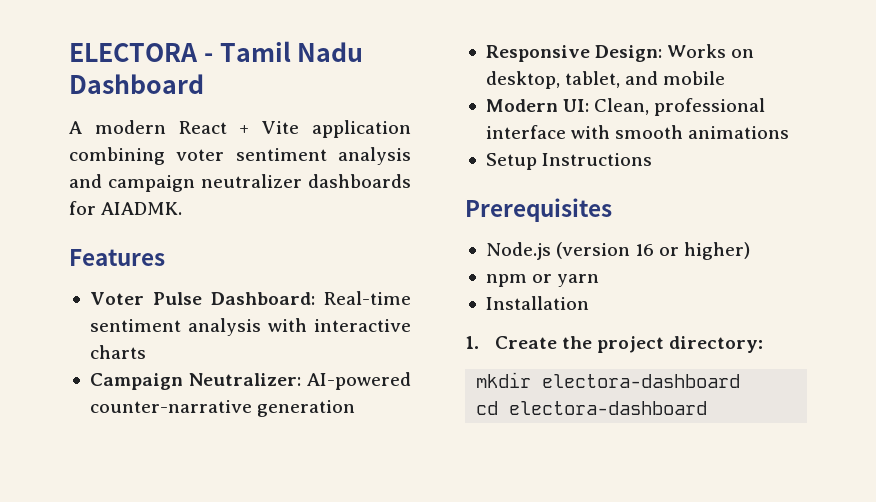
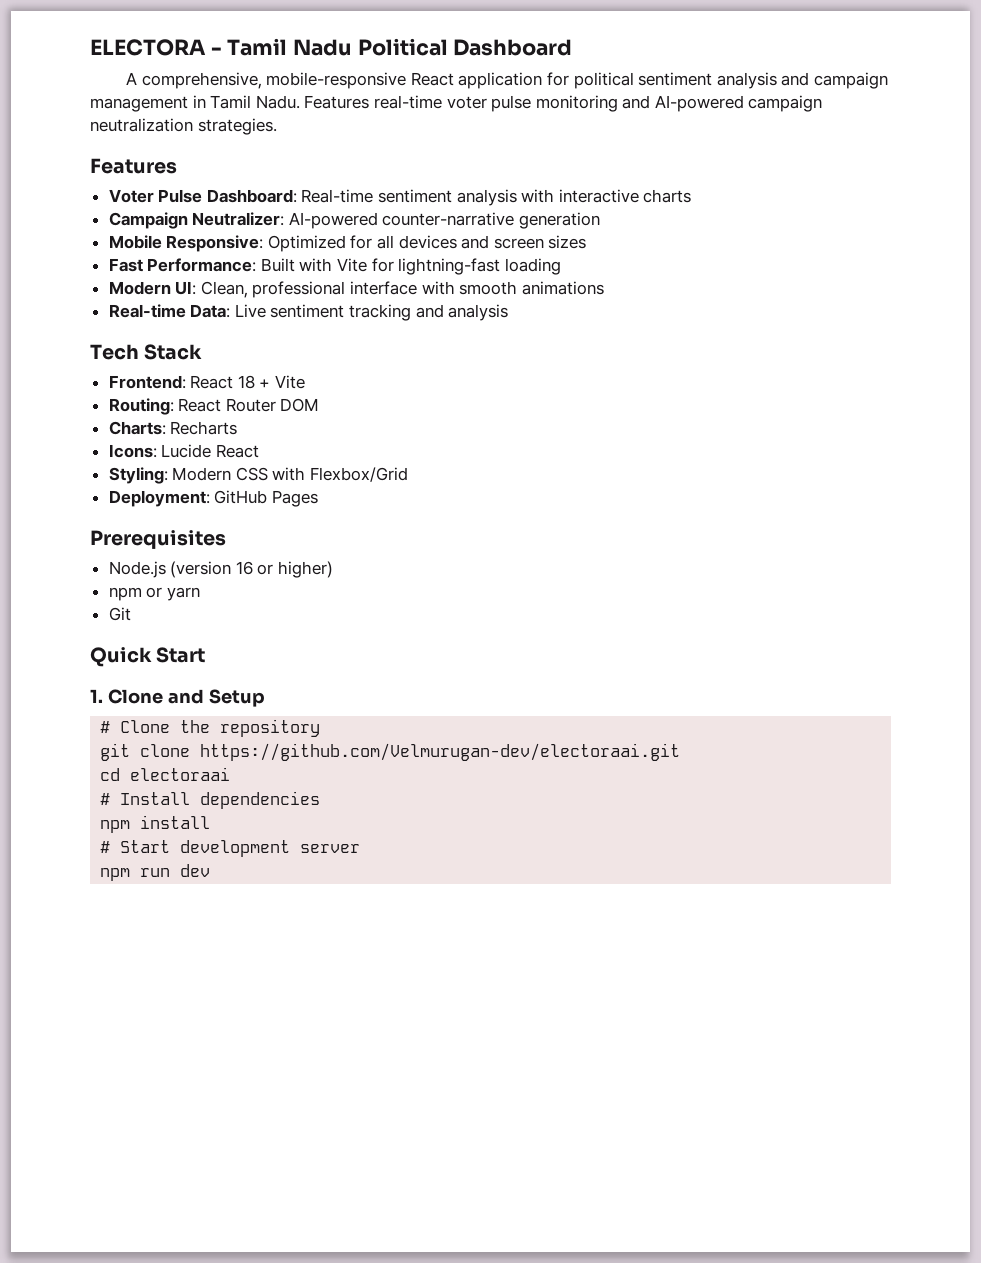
(364, 52) none -> [357,38,448,56] Political
[94,120,412,138] [69,147,411,165] [69,174,411,192] [69,201,183,215] modern React + Vite application combining voter sentiment analysis and campaign neutralizer dashboards for AIADMK. -> [141,72,888,89] [90,95,823,112] [90,118,277,135] comprehensive, mobile-responsive React application for political sentiment analysis and campaign management in Tamil Nadu. Features real-time voter pulse monitoring and AI-powered campaign neutralization strategies.
[485,44,755,62] [485,71,726,89] Responsive Design: Works on desktop, tablet, and mobile -> [108,235,587,252] [108,258,561,275] Mobile Responsive: Optimized for all devices and screen sizes // Fast Performance: Built with Vite for lightning-fast loading
[485,153,653,170] Setup Instructions -> [108,304,509,321] [90,344,203,360] [108,375,306,389] [108,398,320,415] [108,421,238,435] [108,444,259,458] [108,467,409,484] [108,490,318,507] Real-time Data: Live sentiment tracking and analysis // Tech Stack // Frontend: React 18 + Vite // Routing: React Router DOM // Charts: Recharts // Icons: Lucide React // Styling: Modern CSS with Flexbox/Grid // Deployment: GitHub Pages
[485,296,589,310] [465,336,764,353] [476,372,741,388] [476,401,708,415] Installation // 1. Create the project directory: // mkdir electora-dashboard // cd electora-dashboard -> [108,607,131,621] [90,647,206,667] [90,689,265,707] [100,719,321,737] [100,743,681,761] [100,767,231,781] [100,791,321,809] [100,815,211,833] [100,840,361,857] [100,864,211,881] Git // Quick Start // 1. Clone and Setup // # Clone the repository // git clone https://github.com/Velmurugan-dev/electoraai.git // cd electoraai // # Install dependencies // npm install // # Start development server // npm run dev

